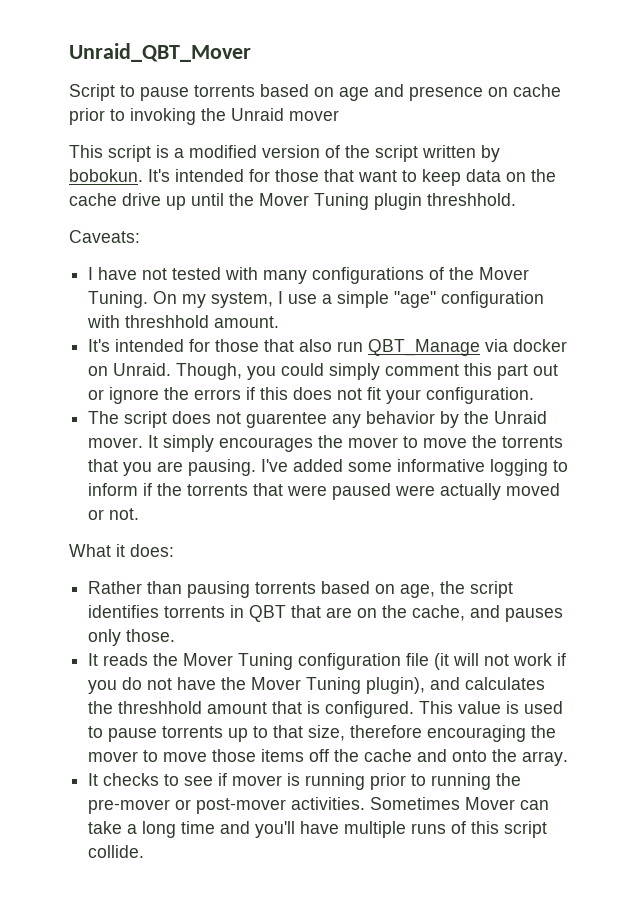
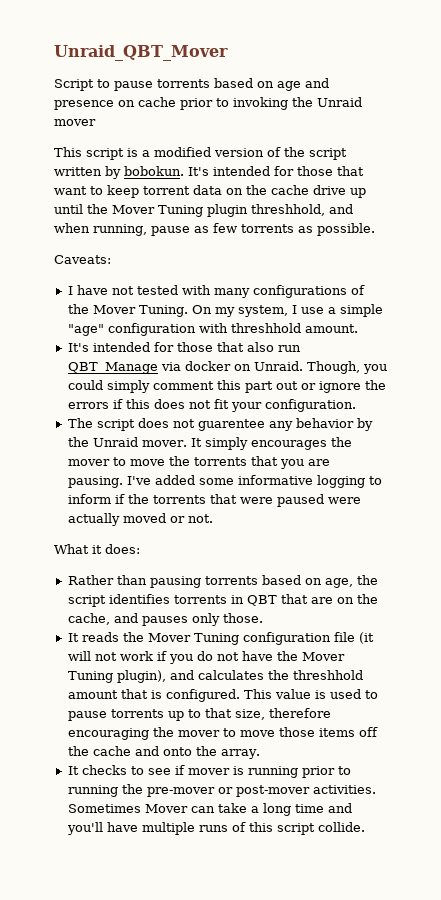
(461, 177) none -> [143,186,190,195] torrent
[427,193,516,206] threshhold. -> [251,204,353,216] [54,223,375,236] threshhold, and when running, pause as few torrents as possible.

